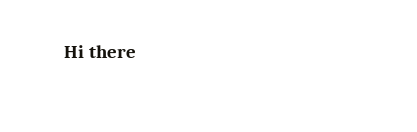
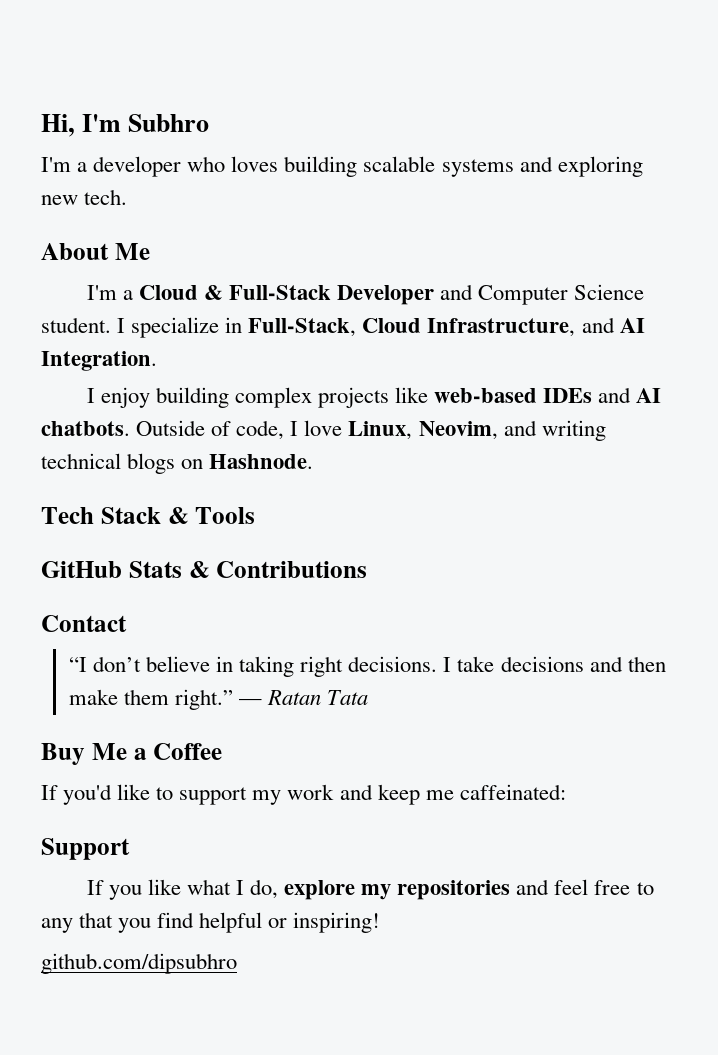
[64,45,136,58] Hi there -> [41,114,210,137] [41,156,643,177] [41,189,128,205] [41,243,150,260] [86,284,645,305] [41,317,645,338] [41,351,157,371] [86,387,662,408] [41,420,606,441] [41,453,314,474] [41,507,256,524] [41,561,368,578] [41,615,127,632] [68,656,666,677] [68,689,369,710] [41,743,223,765] [41,784,566,805] [41,838,130,860] [86,879,654,900] [41,912,381,933] [41,953,237,974] Hi, I'm Subhro // I'm a developer who loves building scalable systems and exploring new tech. // About Me // I'm a Cloud & Full-Stack Developer and Computer Science student. I specialize in Full-Stack, Cloud Infrastructure, and AI Integration. // I enjoy building complex projects like web-based IDEs and AI chatbots. Outside of code, I love Linux, Neovim, and writing technical blogs on Hashnode. // Tech Stack & Tools // GitHub Stats & Contributions // Contact // “I don’t believe in taking right decisions. I take decisions and then make them right.” — Ratan Tata // Buy Me a Coffee // If you'd like to support my work and keep me caffeinated: // Support // If you like what I do, explore my repositories and feel free to any that you find helpful or inspiring! // github.com/dipsubhro

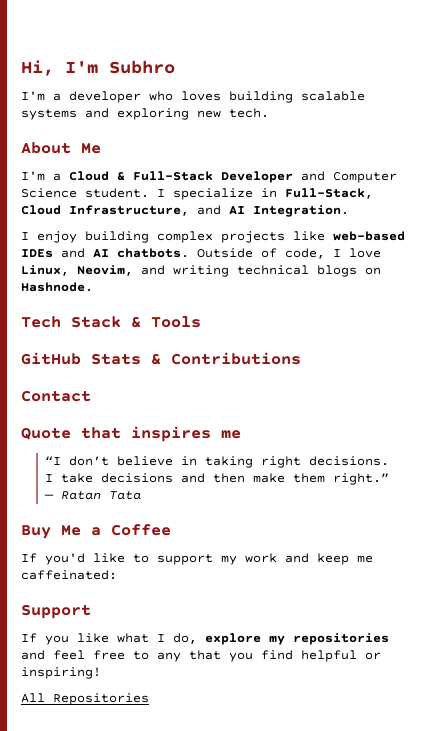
(127, 623) none -> [21,426,241,442] // Quote that inspires me
[41,953,237,974] github.com/dipsubhro -> [21,693,149,705] All Repositories

